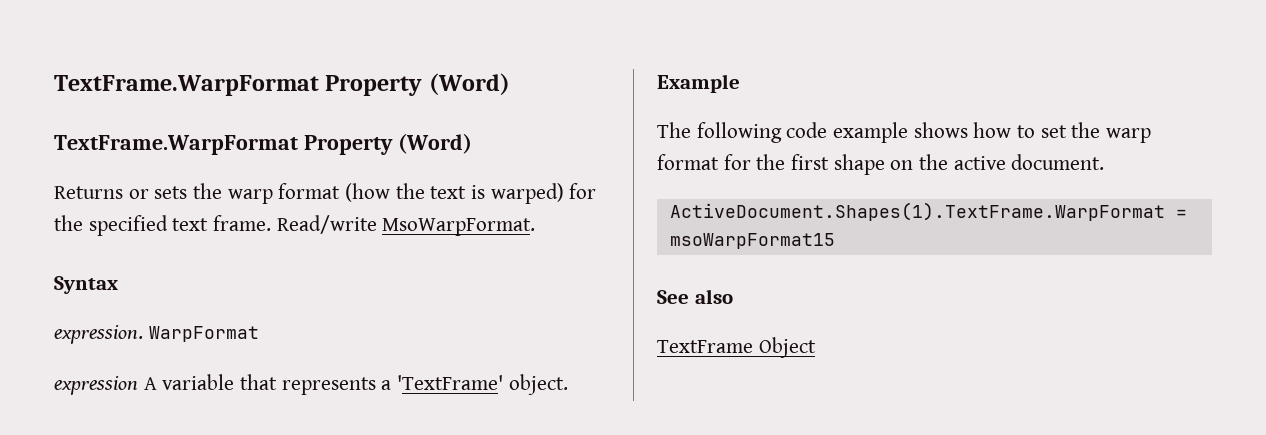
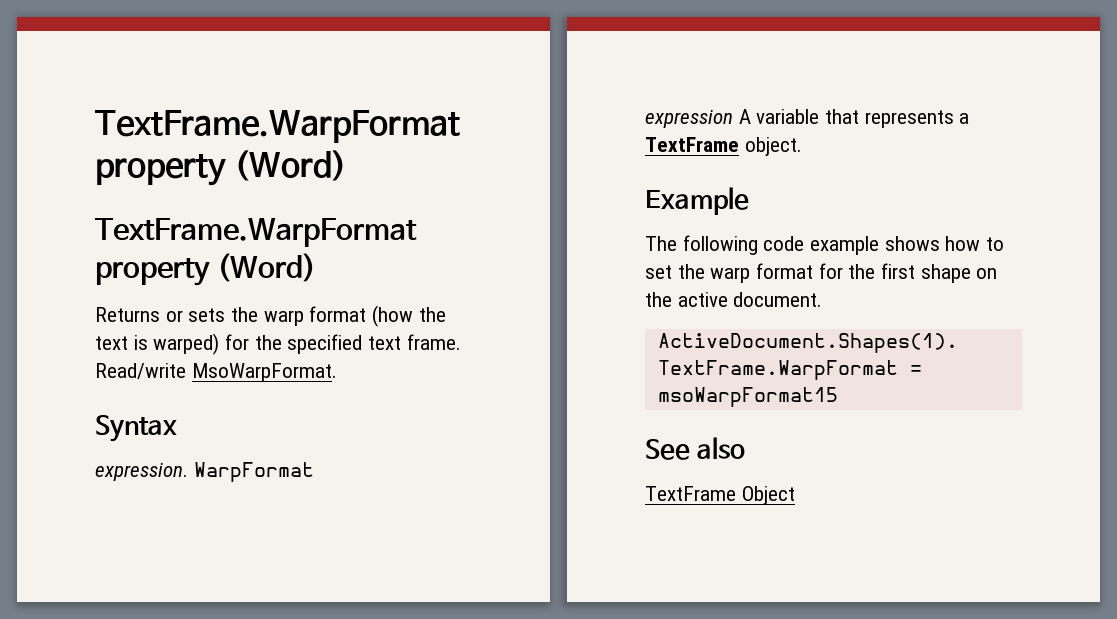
[54,75,423,96] TextFrame.WarpFormat Property -> [95,110,460,143] [95,154,226,186] TextFrame.WarpFormat property
[303,135,393,155] Property -> [95,258,210,286] property
[397,375,504,390] 'TextFrame' -> [645,137,739,152] TextFrame

